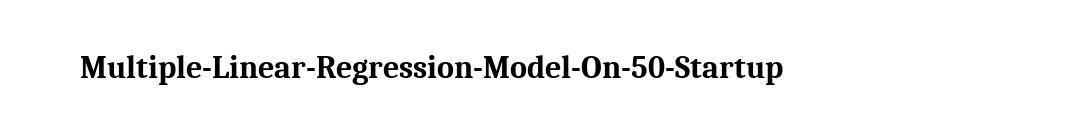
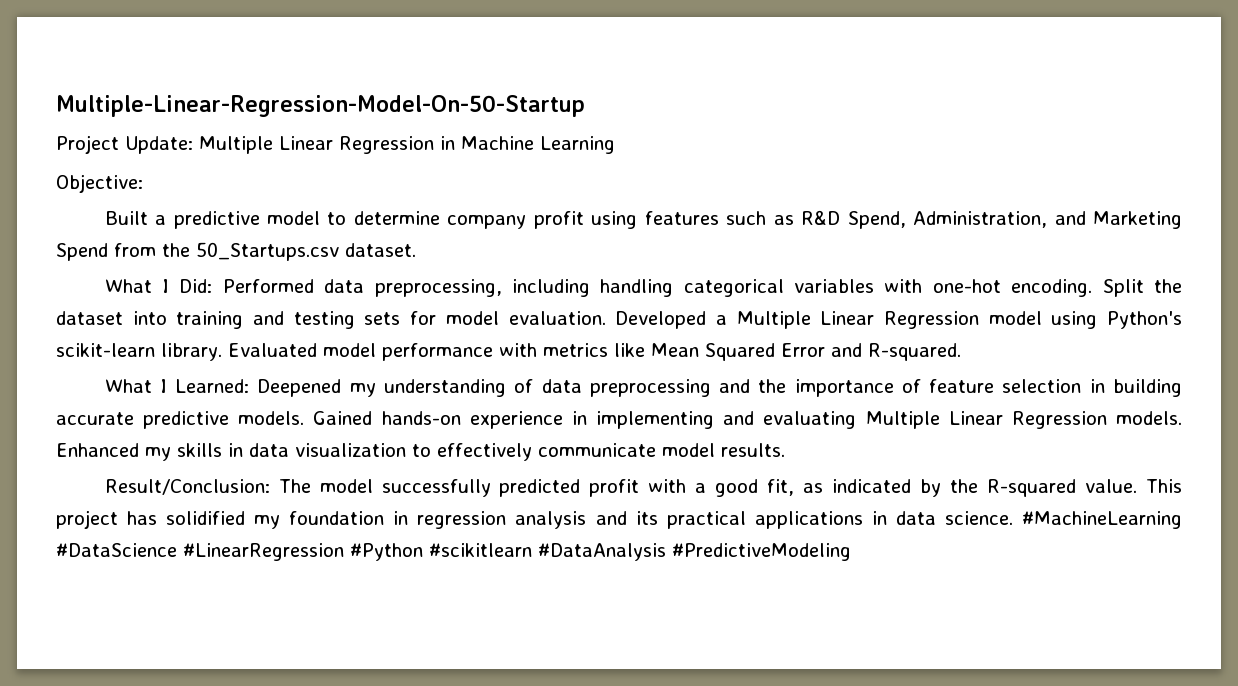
(783, 70) none -> [56,135,615,154] [56,174,143,193] [104,210,1182,229] [56,242,416,261] [104,279,1182,297] [56,311,1182,329] [56,343,961,361] [104,379,1182,397] [56,411,1183,429] [56,443,785,461] [104,479,1182,497] [56,510,1183,529] [56,543,851,561] // Project Update: Multiple Linear Regression in Machine Learning // Objective: // Built a predictive model to determine company profit using features such as R&D Spend, Administration, and Marketing Spend from the 50_Startups.csv dataset. // What I Did: Performed data preprocessing, including handling categorical variables with one-hot encoding. Split the dataset into training and testing sets for model evaluation. Developed a Multiple Linear Regression model using Python's scikit-learn library. Evaluated model performance with metrics like Mean Squared Error and R-squared. // What I Learned: Deepened my understanding of data preprocessing and the importance of feature selection in building accurate predictive models. Gained hands-on experience in implementing and evaluating Multiple Linear Regression models. Enhanced my skills in data visualization to effectively communicate model results. // Result/Conclusion: The model successfully predicted profit with a good fit, as indicated by the R-squared value. This project has solidified my foundation in regression analysis and its practical applications in data science. #MachineLearning #DataScience #LinearRegression #Python #scikitlearn #DataAnalysis #PredictiveModeling

